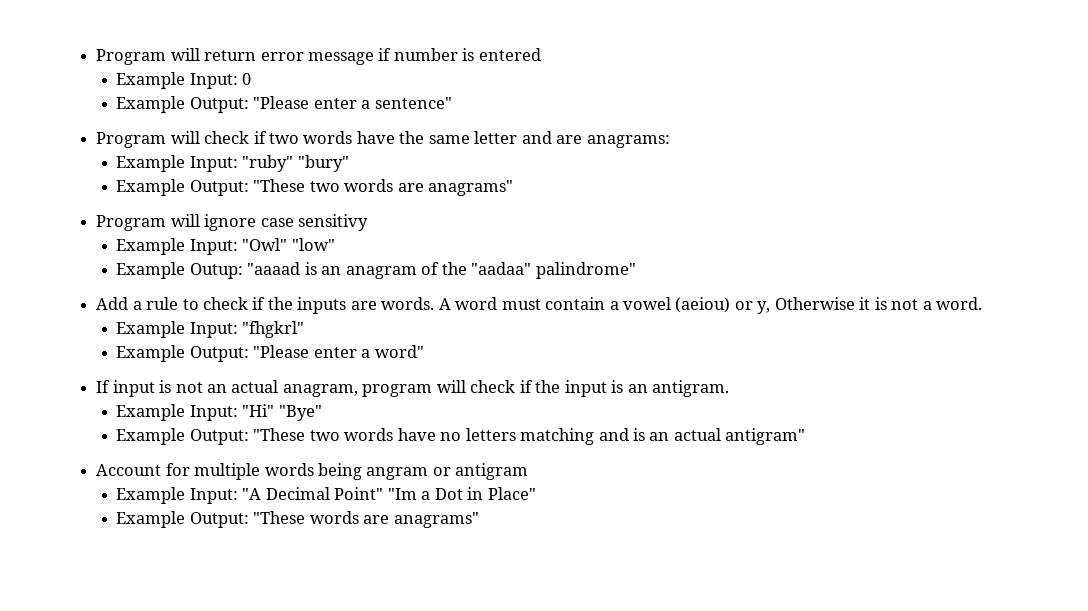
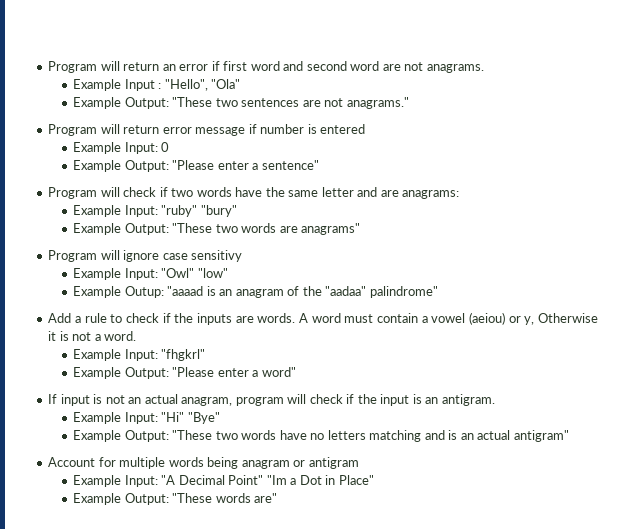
[96,48,257,65] Program will return -> [48,61,484,73] [73,79,241,91] [73,97,409,109] [48,124,160,136] Program will return an error if first word and second word are not anagrams. // Example Input : "Hello", "Ola" // Example Output: "These two sentences are not anagrams." // Program will return
[366,467,429,480] angram -> [241,460,290,469] anagram
[363,512,479,528] are anagrams" -> [254,493,278,503] are"

